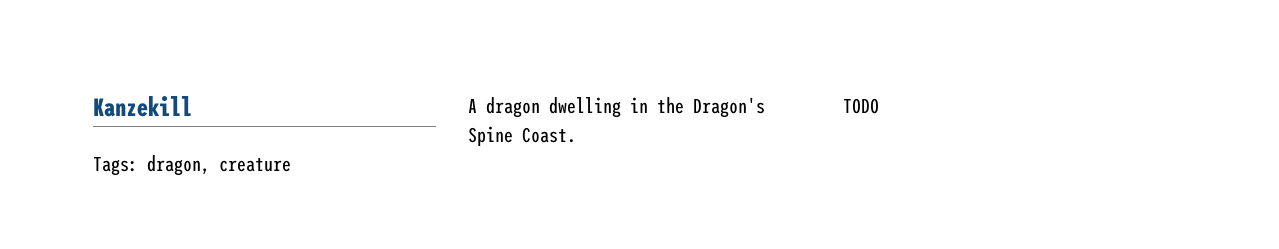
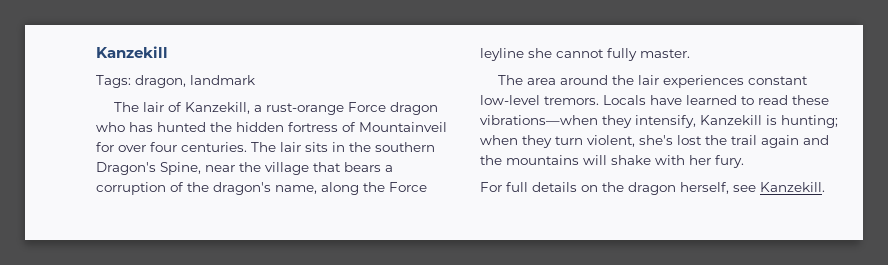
[219,158,291,172] [468,97,765,118] [468,126,576,146] [843,98,879,114] creature // A dragon dwelling in the Dragon's Spine Coast. // TODO -> [190,75,255,85] [113,102,438,115] [96,122,447,132] [96,142,435,152] [96,162,393,175] [96,182,427,195] [480,48,690,61] [497,75,808,88] [480,95,829,105] [480,115,838,128] [480,135,829,148] [480,155,744,168] [480,182,825,195] landmark // The lair of Kanzekill, a rust-orange Force dragon who has hunted the hidden fortress of Mountainveil for over four centuries. The lair sits in the southern Dragon's Spine, near the village that bears a corruption of the dragon's name, along the Force leyline she cannot fully master. // The area around the lair experiences constant low-level tremors. Locals have learned to read these vibrations—when they intensify, Kanzekill is hunting; when they turn violent, she's lost the trail again and the mountains will shake with her fury. // For full details on the dragon herself, see Kanzekill.

